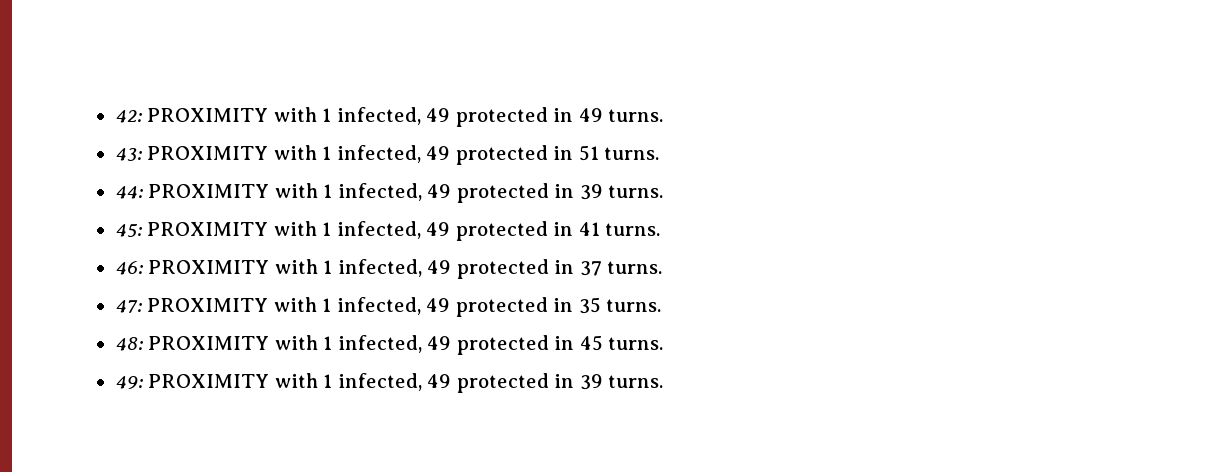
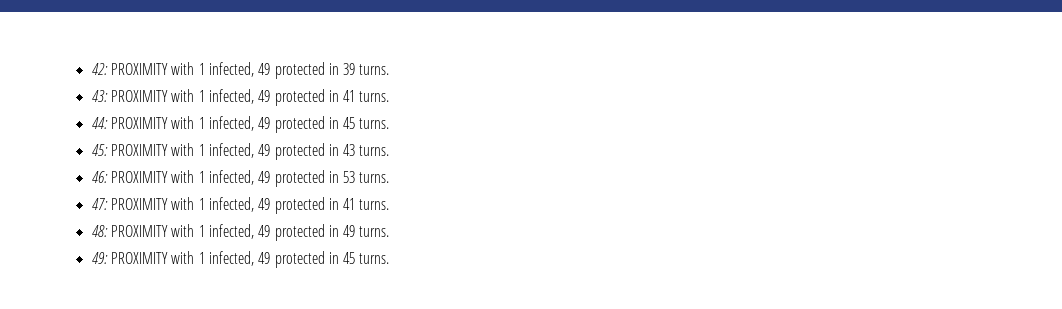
[578,108,664,122] [115,145,660,165] [115,183,664,203] [115,221,661,241] [115,259,663,279] [115,297,662,317] [115,335,664,355] [115,373,664,393] 49 turns. // 43: PROXIMITY with 1 infected, 49 protected in 51 turns. // 44: PROXIMITY with 1 infected, 49 protected in 39 turns. // 45: PROXIMITY with 1 infected, 49 protected in 41 turns. // 46: PROXIMITY with 1 infected, 49 protected in 37 turns. // 47: PROXIMITY with 1 infected, 49 protected in 35 turns. // 48: PROXIMITY with 1 infected, 49 protected in 45 turns. // 49: PROXIMITY with 1 infected, 49 protected in 39 turns. -> [343,63,390,75] [91,89,390,106] [91,116,390,133] [91,143,390,160] [91,170,390,187] [91,197,390,214] [91,224,390,241] [91,251,390,268] 39 turns. // 43: PROXIMITY with 1 infected, 49 protected in 41 turns. // 44: PROXIMITY with 1 infected, 49 protected in 45 turns. // 45: PROXIMITY with 1 infected, 49 protected in 43 turns. // 46: PROXIMITY with 1 infected, 49 protected in 53 turns. // 47: PROXIMITY with 1 infected, 49 protected in 41 turns. // 48: PROXIMITY with 1 infected, 49 protected in 49 turns. // 49: PROXIMITY with 1 infected, 49 protected in 45 turns.

